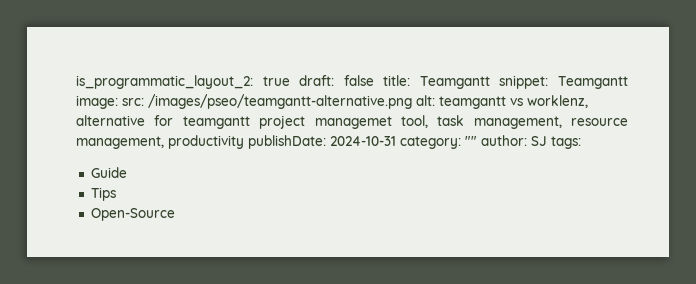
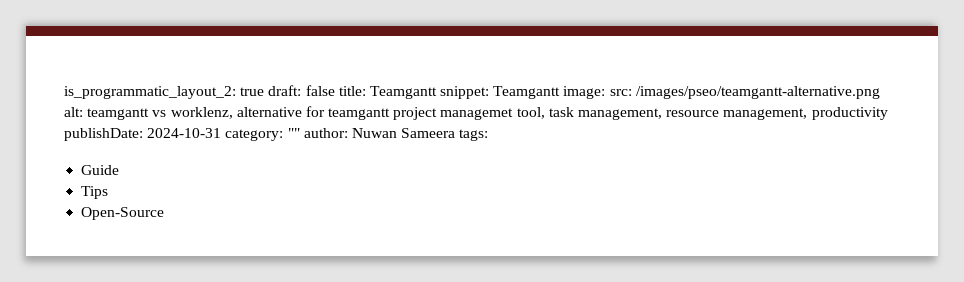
[531,136,547,146] SJ -> [351,128,456,138] Nuwan Sameera

